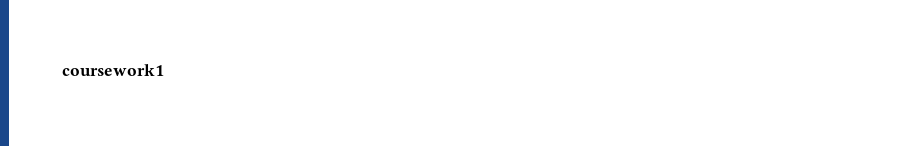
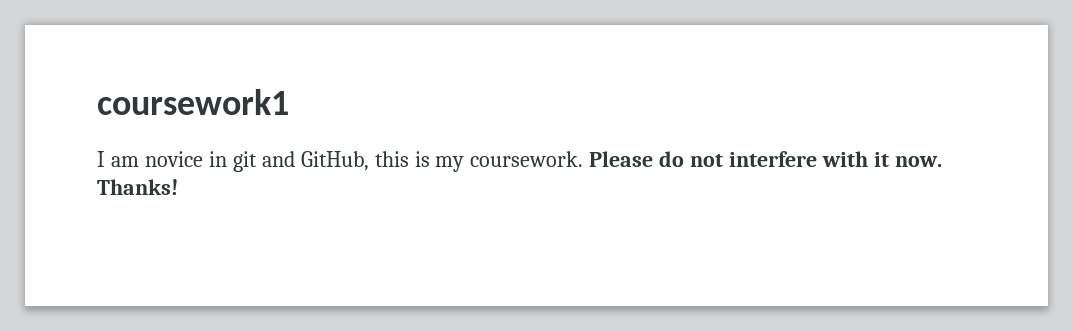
(164, 70) none -> [97,151,942,172] [97,179,178,195] // I am novice in git and GitHub, this is my coursework. Please do not interfere with it now. Thanks!

